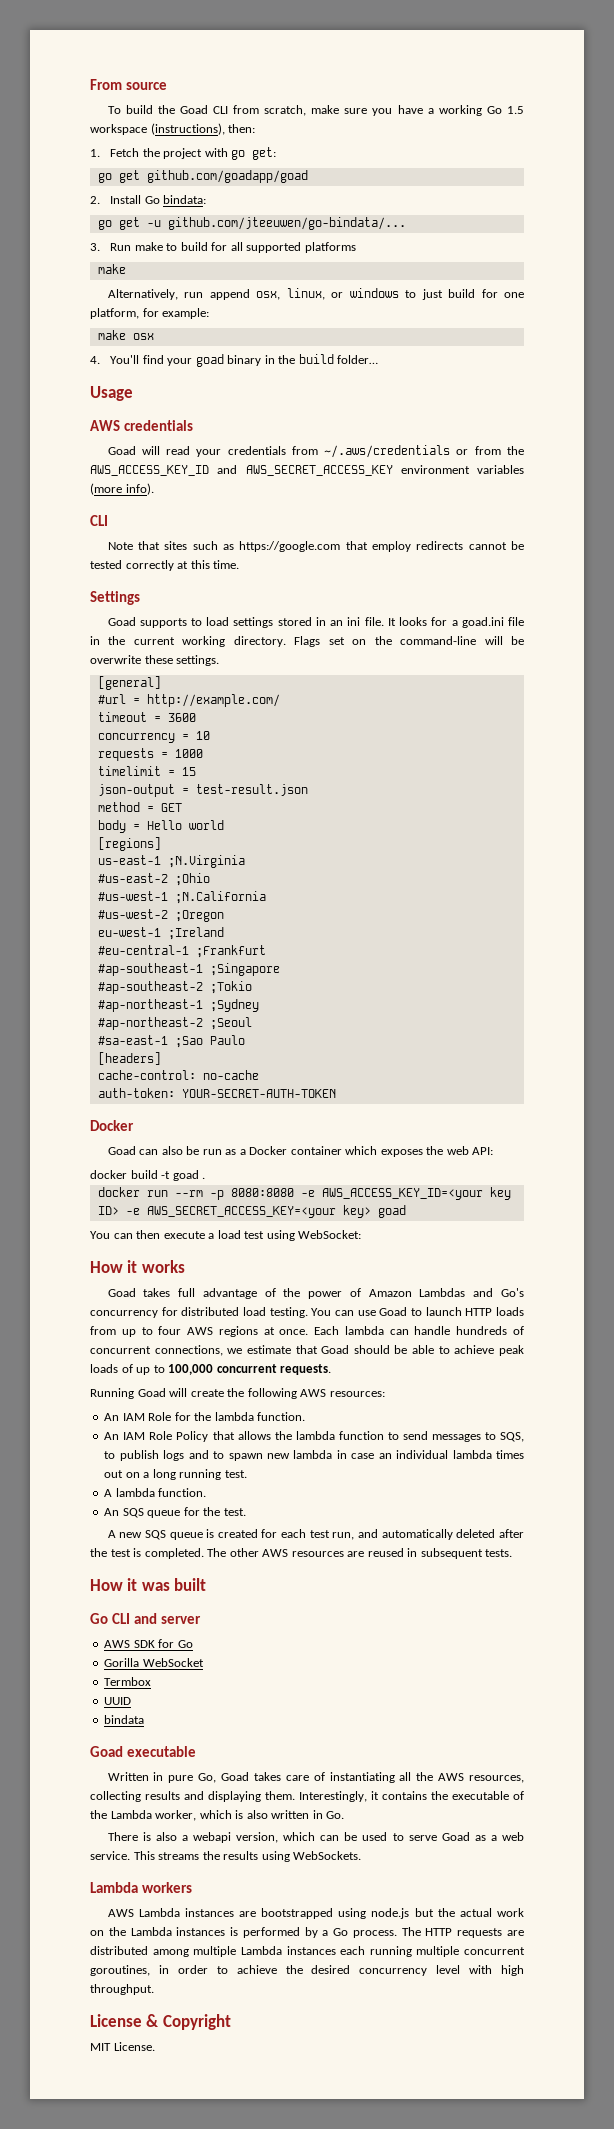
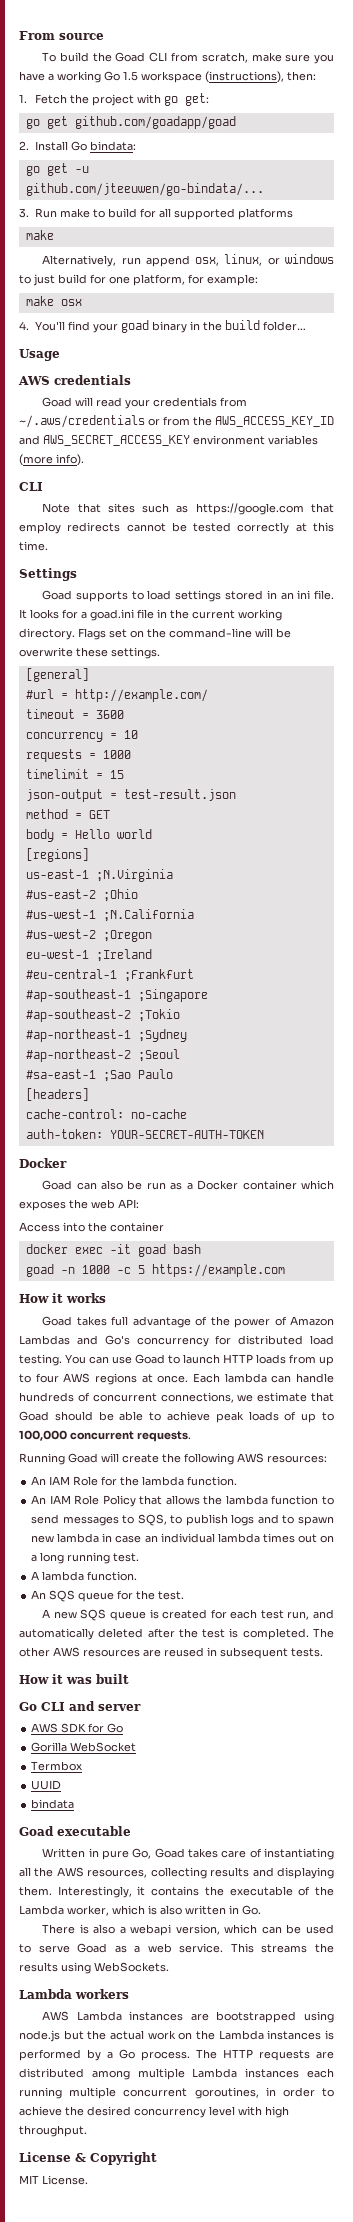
[90,1170,206,1181] [97,1187,511,1200] [97,1205,406,1218] [90,1230,362,1241] docker build -t goad . // docker run --rm -p 8080:8080 -e AWS_ACCESS_KEY_ID=<your key ID> -e AWS_SECRET_ACCESS_KEY=<your key> goad // You can then execute a load test using WebSocket: -> [19,1222,164,1232] [25,1244,201,1257] [25,1264,285,1277] Access into the container // docker exec -it goad bash // goad -n 1000 -c 5 https://example.com

